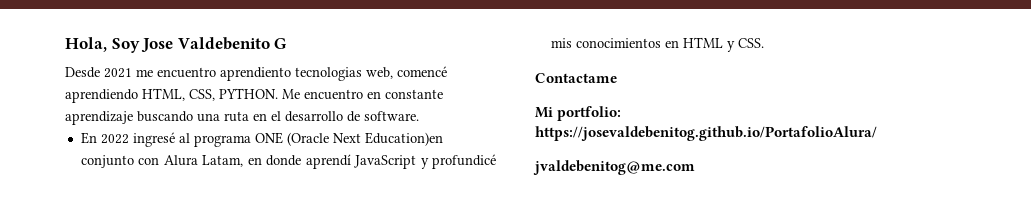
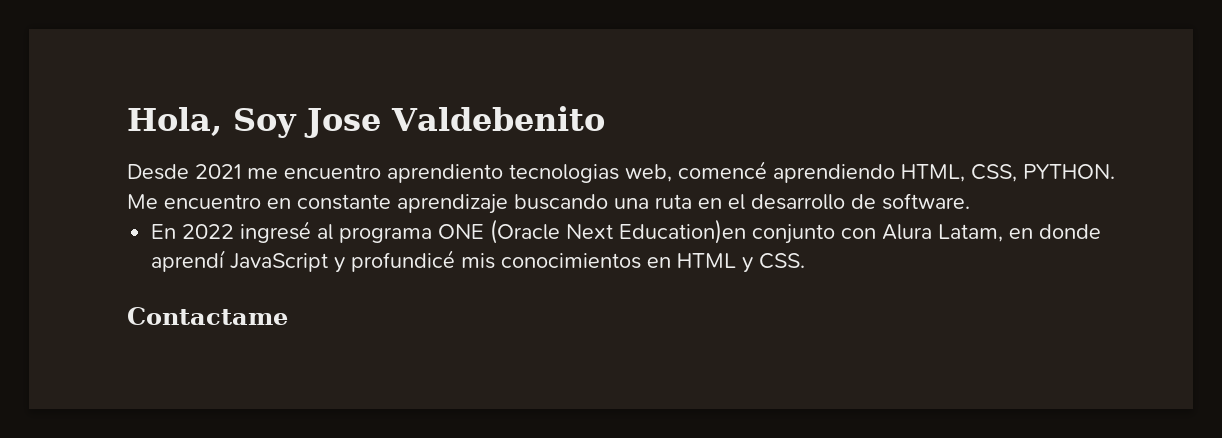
[274,38,287,49] G -> (605, 118) none
[535,106,622,121] [535,126,877,141] [533,160,695,175] // Mi portfolio: https://josevaldebenitog.github.io/PortafolioAlura/ // jvaldebenitog@me.com -> (288, 316) none

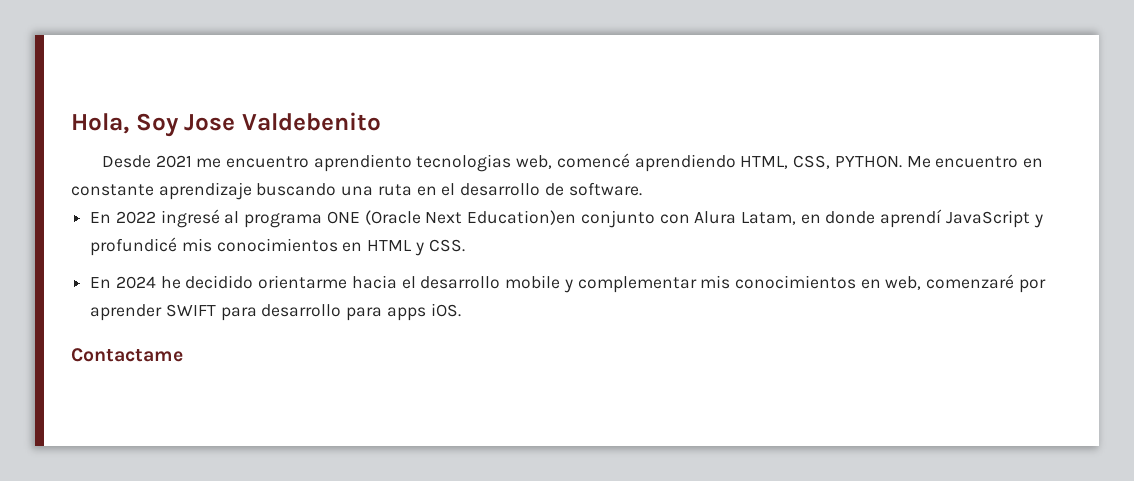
(806, 261) none -> [90,274,1046,293] [90,303,461,321] // En 2024 he decidido orientarme hacia el desarrollo mobile y complementar mis conocimientos en web, comenzaré por aprender SWIFT para desarrollo para apps iOS.

